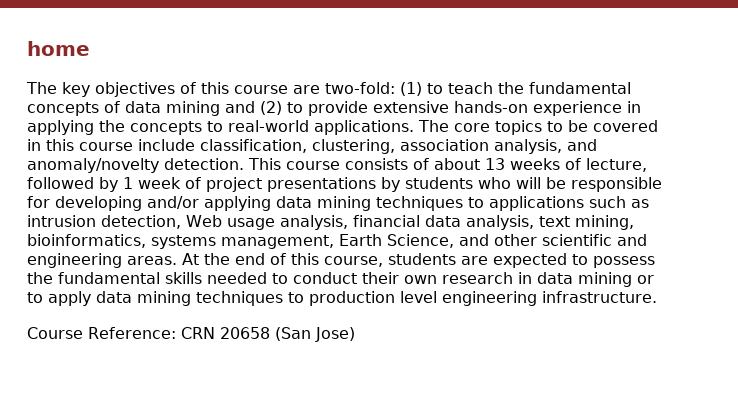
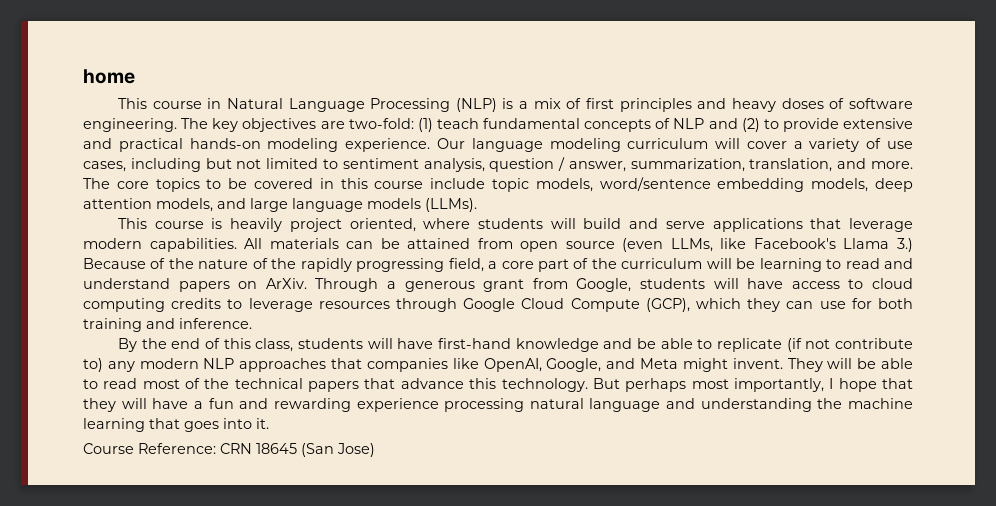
[26,82,524,97] The key objectives of this course are two-fold: (1) to teach the -> [117,98,913,112] [83,118,479,132] This course in Natural Language Processing (NLP) is a mix of first principles and heavy doses of software engineering. The key objectives are two-fold: (1) teach
[125,101,220,116] data mining -> [673,118,705,129] NLP
[454,101,641,116] [27,120,414,135] hands-on experience in applying the concepts to real-world applications. -> [83,138,914,152] [83,157,914,172] and practical hands-on modeling experience. Our language modeling curriculum will cover a variety of use cases, including but not limited to sentiment analysis, question / answer, summarization, translation, and more.
[200,139,597,154] [27,158,647,173] [27,177,662,192] [27,196,649,211] [27,215,634,230] [27,234,647,249] [27,253,655,268] [27,272,654,287] [27,291,657,306] classification, clustering, association analysis, and anomaly/novelty detection. This course consists of about 13 weeks of lecture, followed by 1 week of project presentations by students who will be responsible for developing and/or applying data mining techniques to applications such as intrusion detection, Web usage analysis, financial data analysis, text mining, bioinformatics, systems management, Earth Science, and other scientific and engineering areas. At the end of this course, students are expected to possess the fundamental skills needed to conduct their own research in data mining or to apply data mining techniques to production level engineering infrastructure. -> [492,177,913,192] [83,198,477,212] [117,218,913,232] [83,238,913,252] [83,258,914,272] [83,278,914,292] [83,298,914,312] [83,318,252,332] [117,338,914,352] [83,358,914,372] [83,378,914,392] [83,398,913,412] [83,418,269,432] topic models, word/sentence embedding models, deep attention models, and large language models (LLMs). // This course is heavily project oriented, where students will build and serve applications that leverage modern capabilities. All materials can be attained from open source (even LLMs, like Facebook's Llama 3.) Because of the nature of the rapidly progressing field, a core part of the curriculum will be learning to read and understand papers on ArXiv. Through a generous grant from Google, students will have access to cloud computing credits to leverage resources through Google Cloud Compute (GCP), which they can use for both training and inference. // By the end of this class, students will have first-hand knowledge and be able to replicate (if not contribute to) any modern NLP approaches that companies like OpenAI, Google, and Meta might invent. They will be able to read most of the technical papers that advance this technology. But perhaps most importantly, I hope that they will have a fun and rewarding experience processing natural language and understanding the machine learning that goes into it.
[220,327,270,339] 20658 -> [256,443,297,454] 18645

